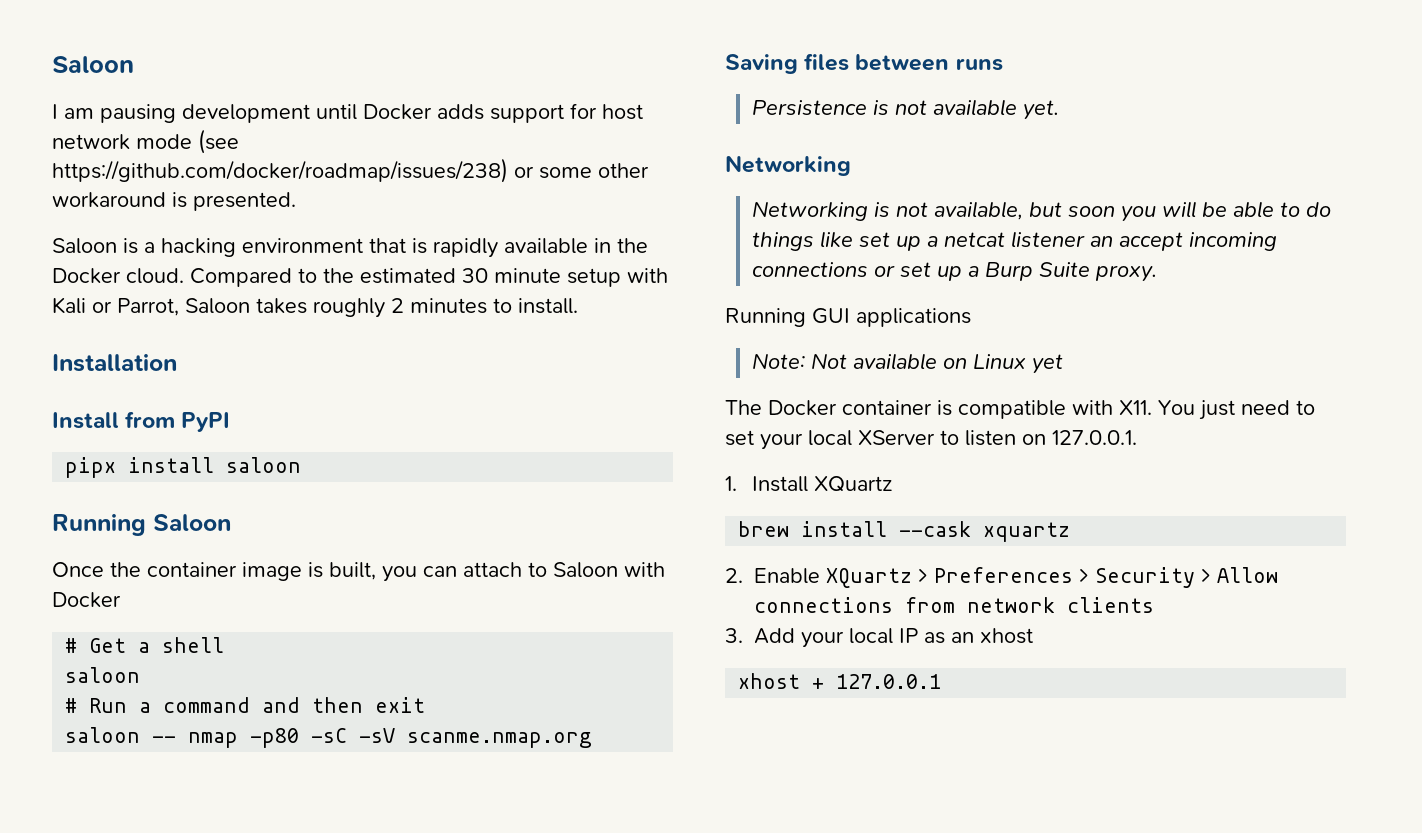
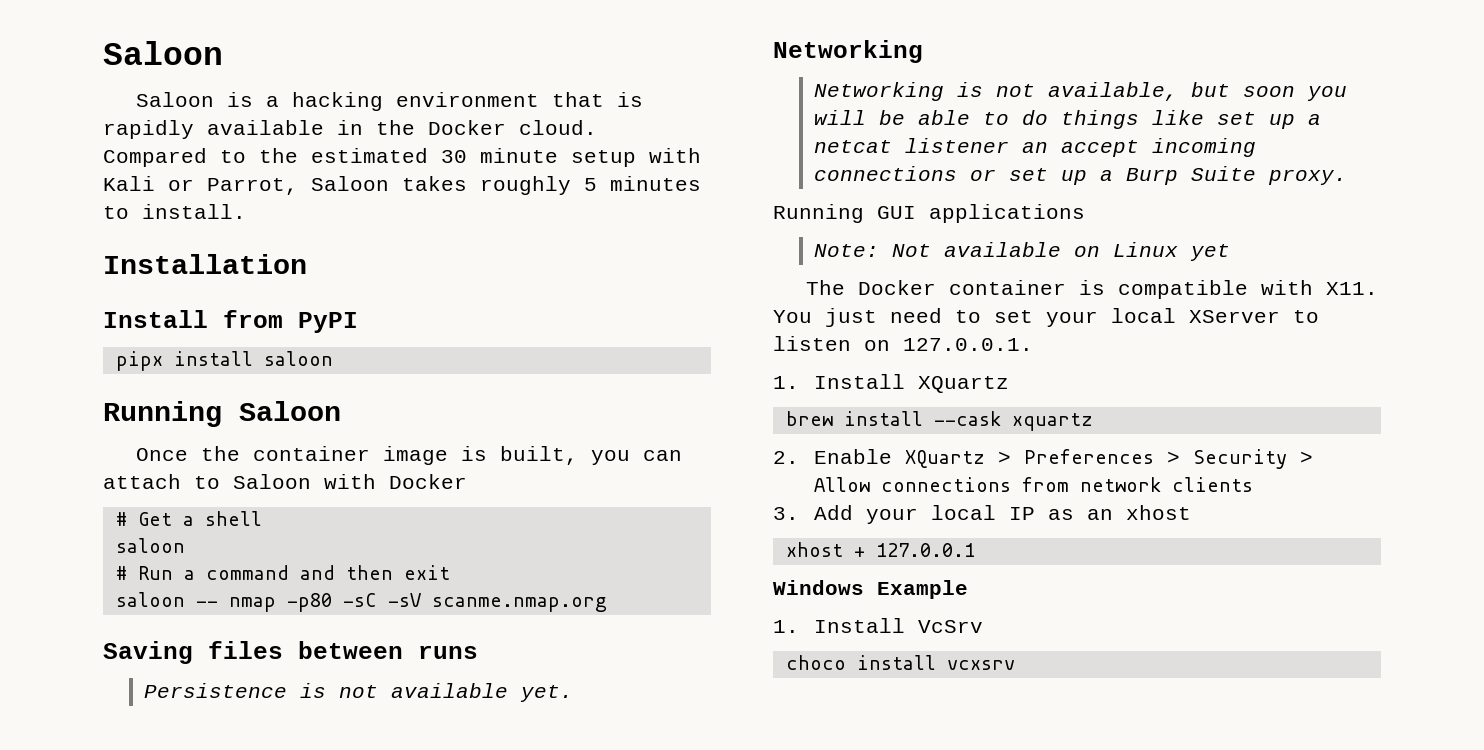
[52,56,134,73] [52,103,643,123] [52,129,239,154] [52,158,649,183] [52,192,296,211] Saloon // I am pausing development until Docker adds support for host network mode (see https://github.com/docker/roadmap/issues/238) or some other workaround is presented. -> [103,41,223,65] Saloon
[391,298,404,313] 2 -> [584,178,597,191] 5
(942, 681) none -> [773,580,968,599] [773,618,984,633] [785,655,1015,670] // Windows Example // 1. Install VcSrv // choco install vcxsrv

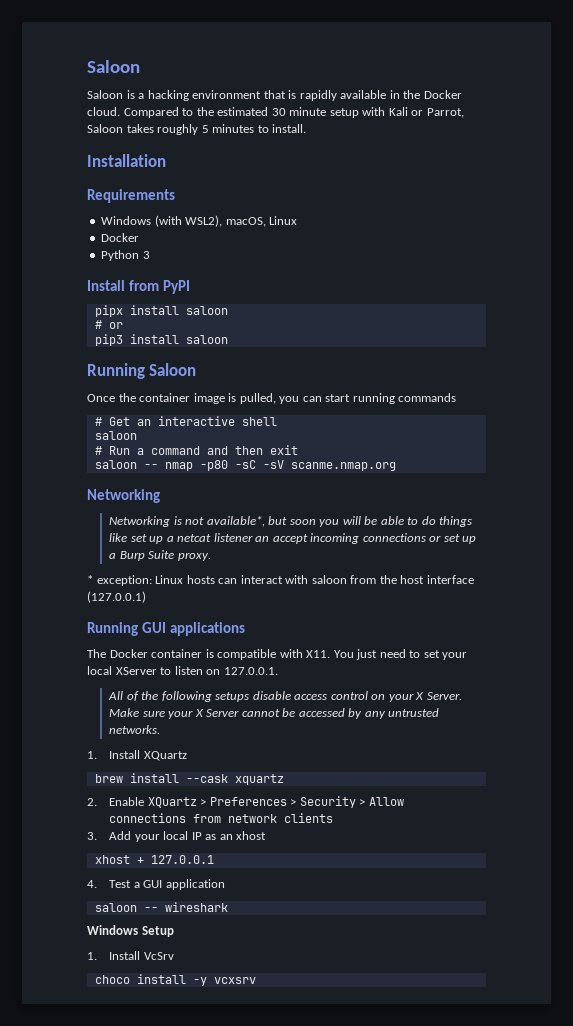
(307, 264) none -> [87,189,175,203] [101,215,298,227] [101,233,140,242] [101,250,150,261] // Requirements // Windows (with WSL2), macOS, Linux // Docker // Python 3
(333, 358) none -> [94,320,123,329] [94,334,228,346] // # or // pip3 install saloon
[499,446,578,465] built, -> [239,393,276,404] pulled,
[103,474,467,489] attach to Saloon with Docker -> [325,393,457,404] start running commands
[182,516,194,526] a -> [136,416,235,426] an interactive
[103,641,478,664] [144,683,574,702] // Saving files between runs // Persistence is not available yet. -> (396, 466) none
[1048,82,1179,101] available, -> [206,516,265,527] available*,
[773,204,1085,223] [814,242,1231,261] Running GUI applications // Note: Not available on Linux yet -> [87,575,474,586] [87,591,146,603] [87,622,245,636] * exception: Linux hosts can interact with saloon from the host interface (127.0.0.1) // Running GUI applications
(1033, 344) none -> [108,691,462,702] [109,708,440,719] [109,725,161,734] // All of the following setups disable access control on your X Server. Make sure your X Server cannot be accessed by any untrusted networks.
[773,580,968,599] // Windows Example -> [87,879,225,890] [94,902,228,912] [87,925,174,937] // 4. Test a GUI application // saloon -- wireshark // Windows Setup
(936, 662) none -> [192,977,207,986] -y

